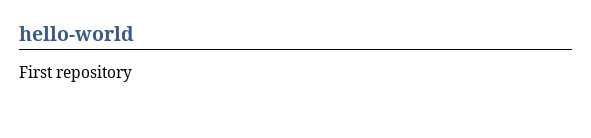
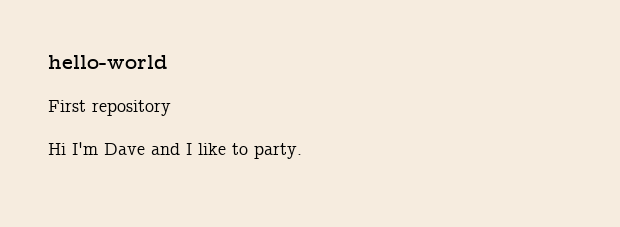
(133, 73) none -> [48,142,302,159] // Hi I'm Dave and I like to party.

